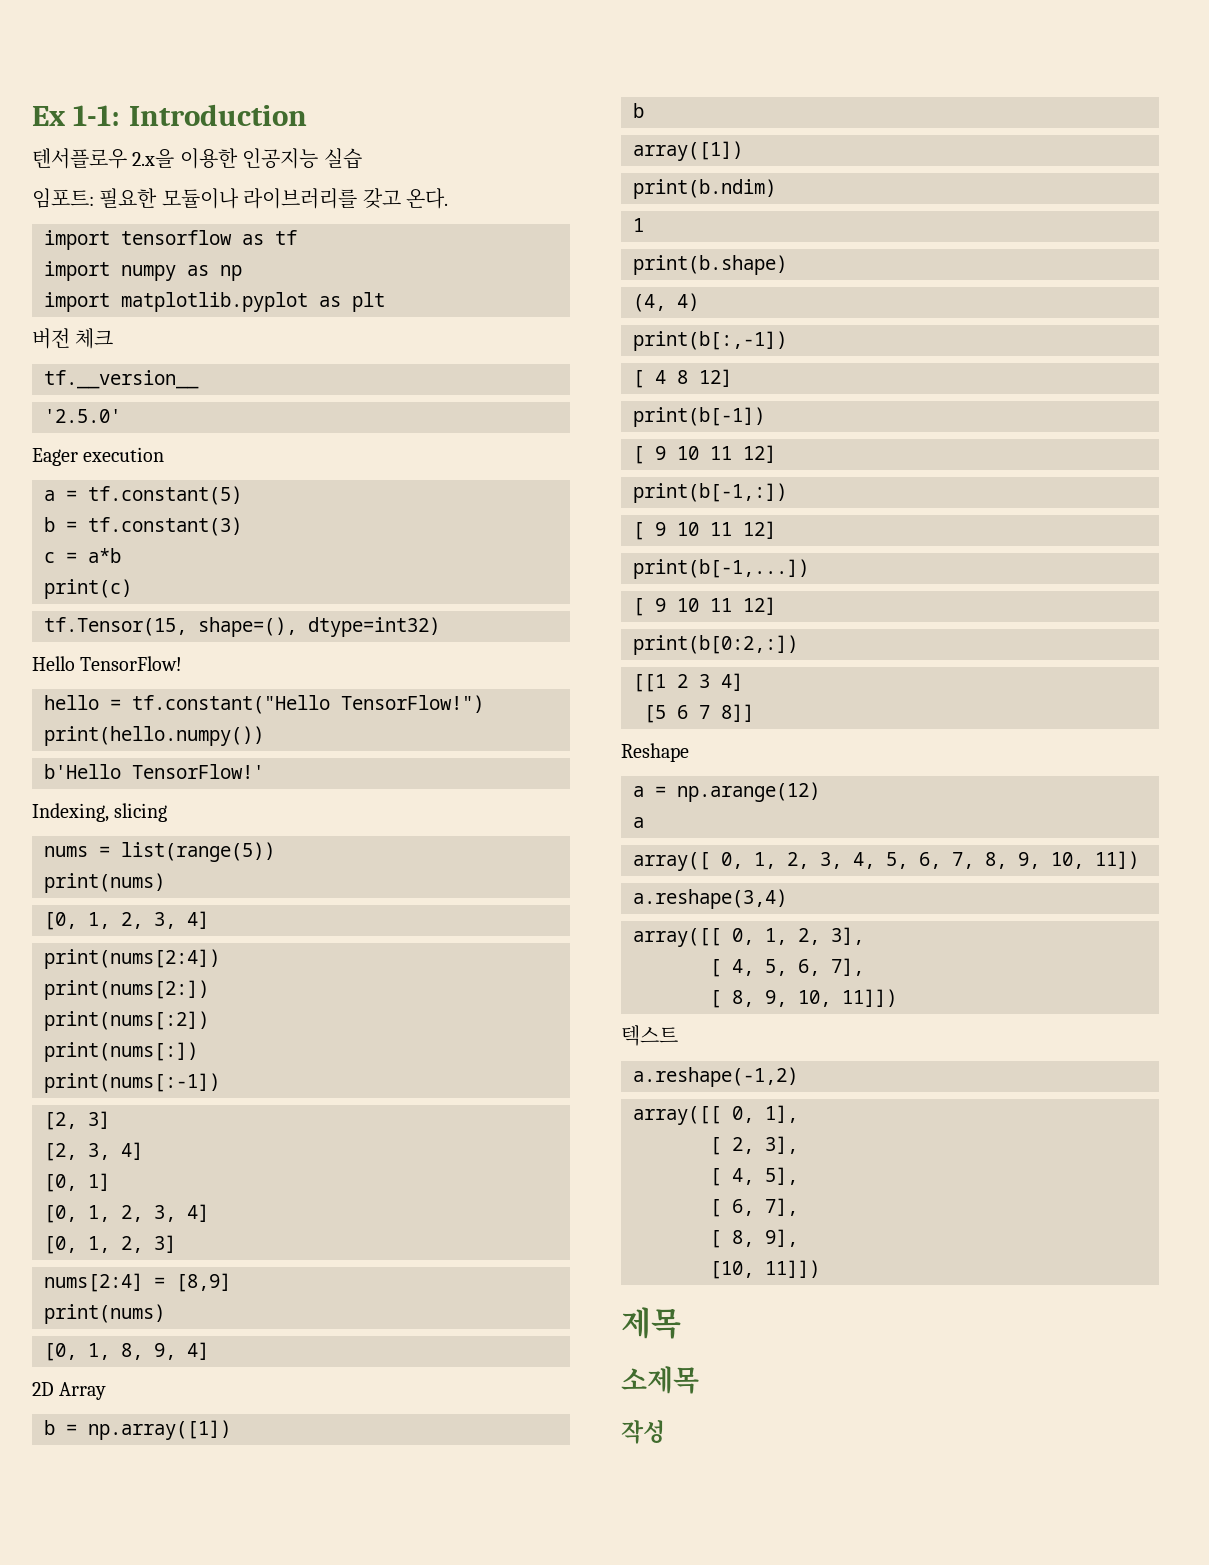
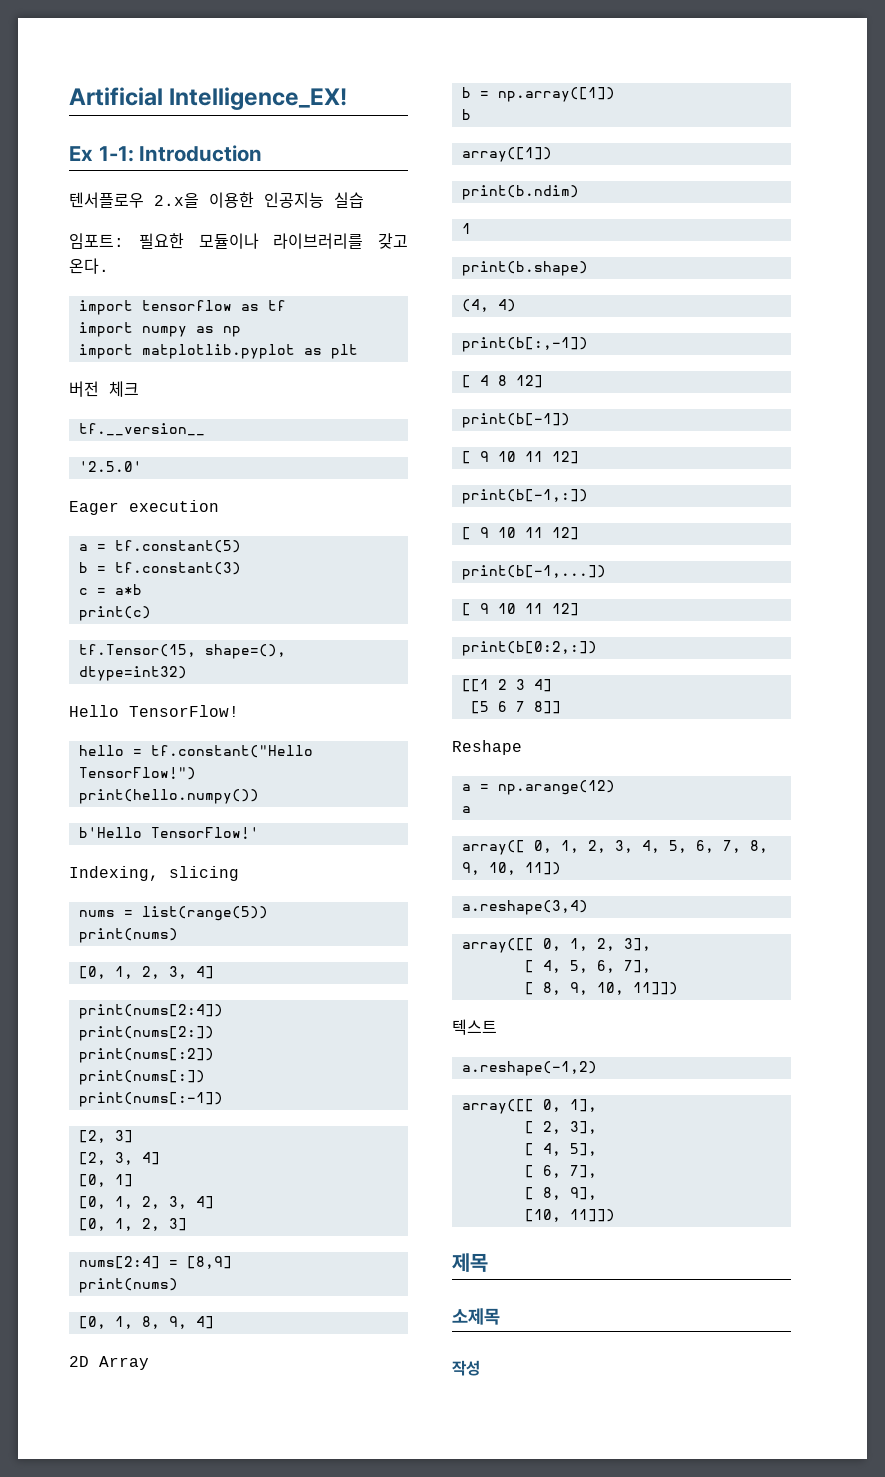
(32, 116) none -> [69,87,348,110] Artificial Intelligence_EX! //

